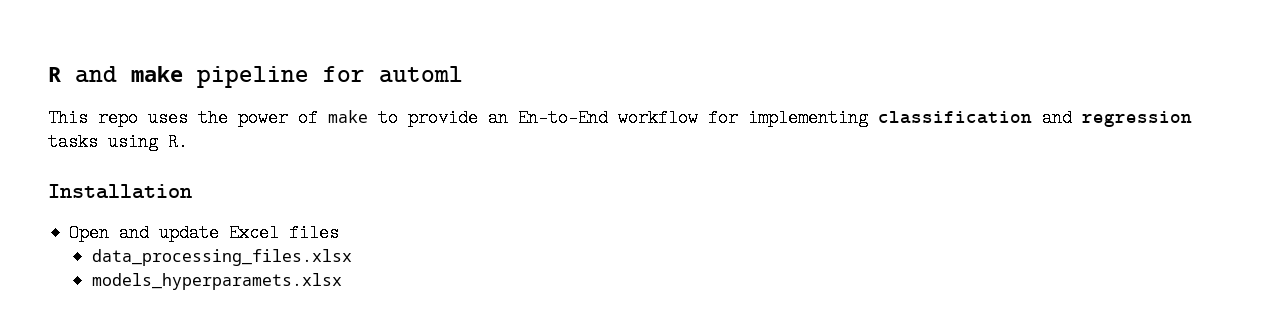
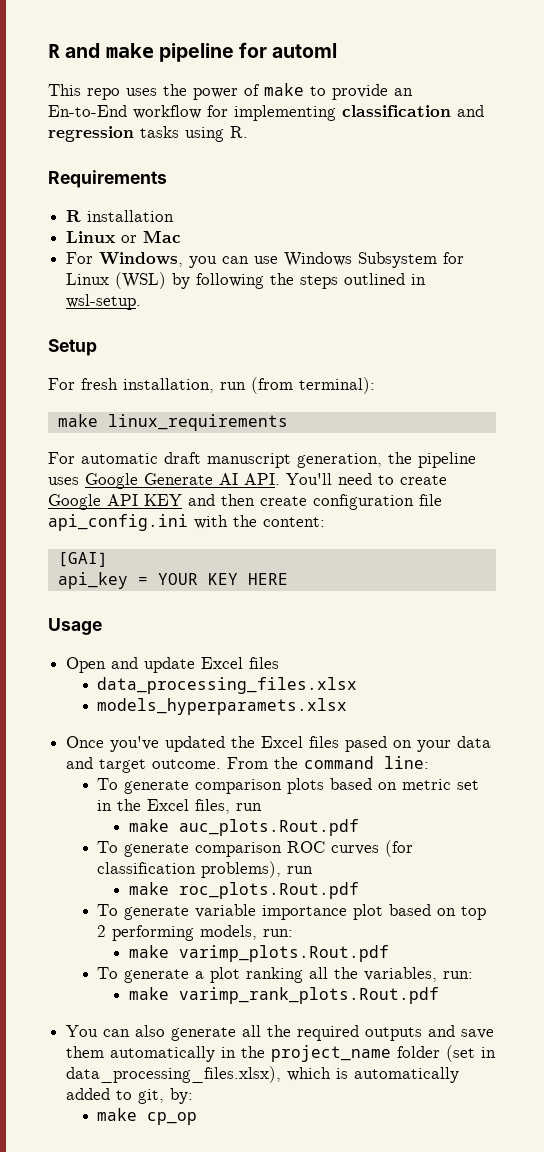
[48,184,192,199] Installation -> [48,170,167,188] [66,210,175,222] [66,230,182,243] [66,252,465,268] [66,272,427,289] [66,294,142,310] [48,339,97,356] [48,377,375,394] [57,414,288,431] [48,452,476,468] [48,473,447,489] [48,494,442,510] [48,514,325,531] [57,552,108,567] [57,572,288,589] [48,618,102,635] Requirements // R installation // Linux or Mac // For Windows, you can use Windows Subsystem for Linux (WSL) by following the steps outlined in wsl-setup. // Setup // For fresh installation, run (from terminal): // make linux_requirements // For automatic draft manuscript generation, the pipeline uses Google Generate AI API. You'll need to create Google API KEY and then create configuration file api_config.ini with the content: // [GAI] // api_key = YOUR KEY HERE // Usage
(342, 281) none -> [66,736,492,752] [66,756,430,773] [97,778,480,794] [97,799,263,814] [128,819,359,836] [97,840,414,857] [97,861,314,878] [128,882,359,899] [97,904,487,920] [97,925,294,941] [128,945,389,962] [97,967,474,983] [128,987,439,1004] [66,1025,495,1041] [66,1045,497,1062] [66,1066,460,1083] [66,1088,194,1104] [97,1108,198,1125] // Once you've updated the Excel files pased on your data and target outcome. From the command line: // To generate comparison plots based on metric set in the Excel files, run // make auc_plots.Rout.pdf // To generate comparison ROC curves (for classification problems), run // make roc_plots.Rout.pdf // To generate variable importance plot based on top 2 performing models, run: // make varimp_plots.Rout.pdf // To generate a plot ranking all the variables, run: // make varimp_rank_plots.Rout.pdf // You can also generate all the required outputs and save them automatically in the project_name folder (set in data_processing_files.xlsx), which is automatically added to git, by: // make cp_op

